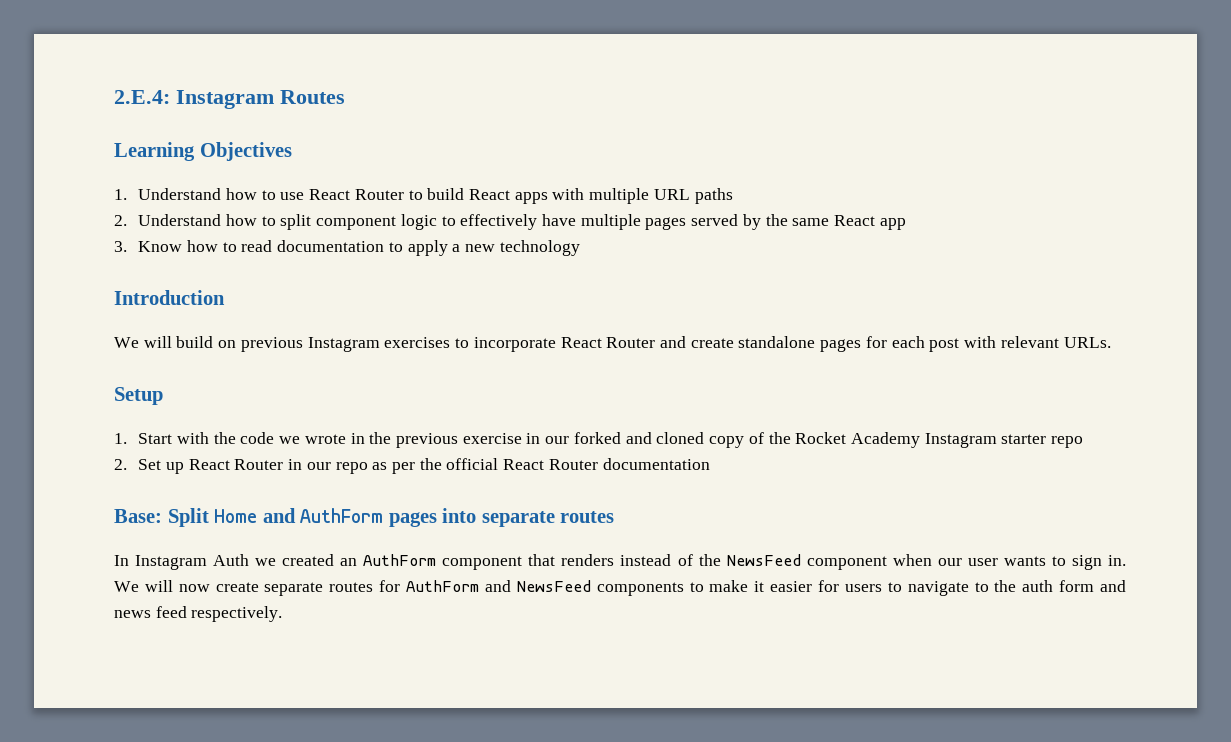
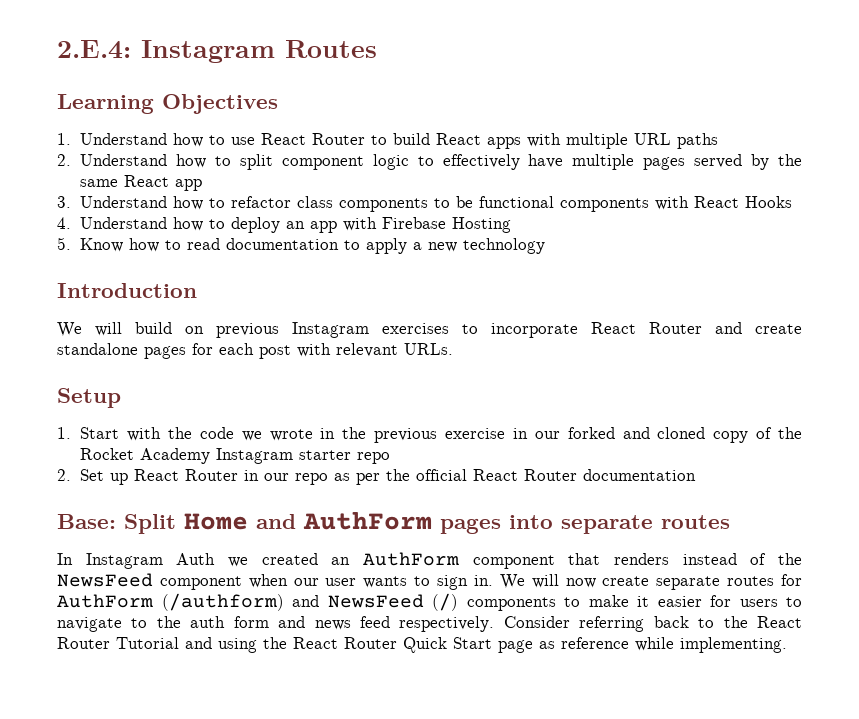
(127, 246) none -> [80,196,793,212] [57,217,512,233] [57,237,71,250] Understand how to refactor class components to be functional components with React Hooks // 4. Understand how to deploy an app with Firebase Hosting // 5.
(480, 586) none -> [161,593,284,611] (/authform)
(591, 586) none -> [432,593,458,611] (/)
(283, 614) none -> [503,616,803,632] [57,637,787,653] Consider referring back to the React Router Tutorial and using the React Router Quick Start page as reference while implementing.

